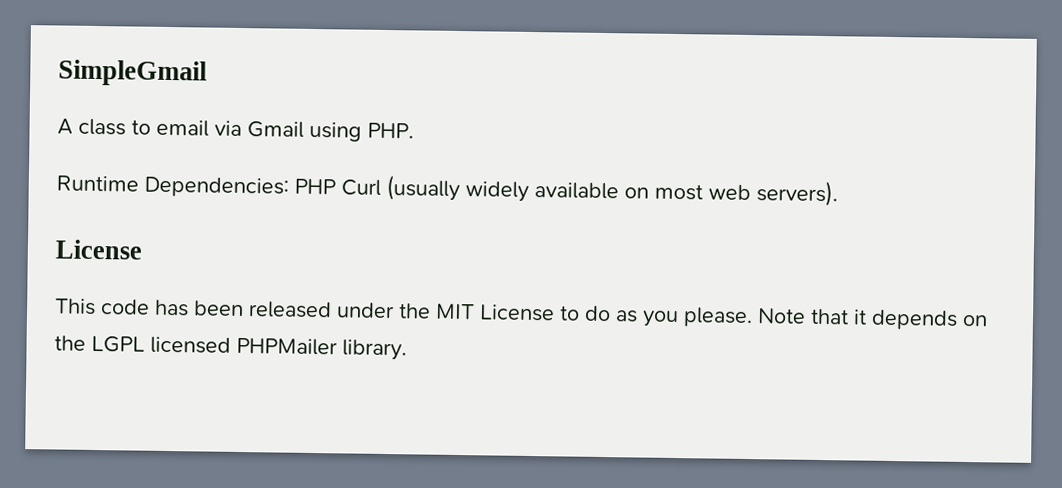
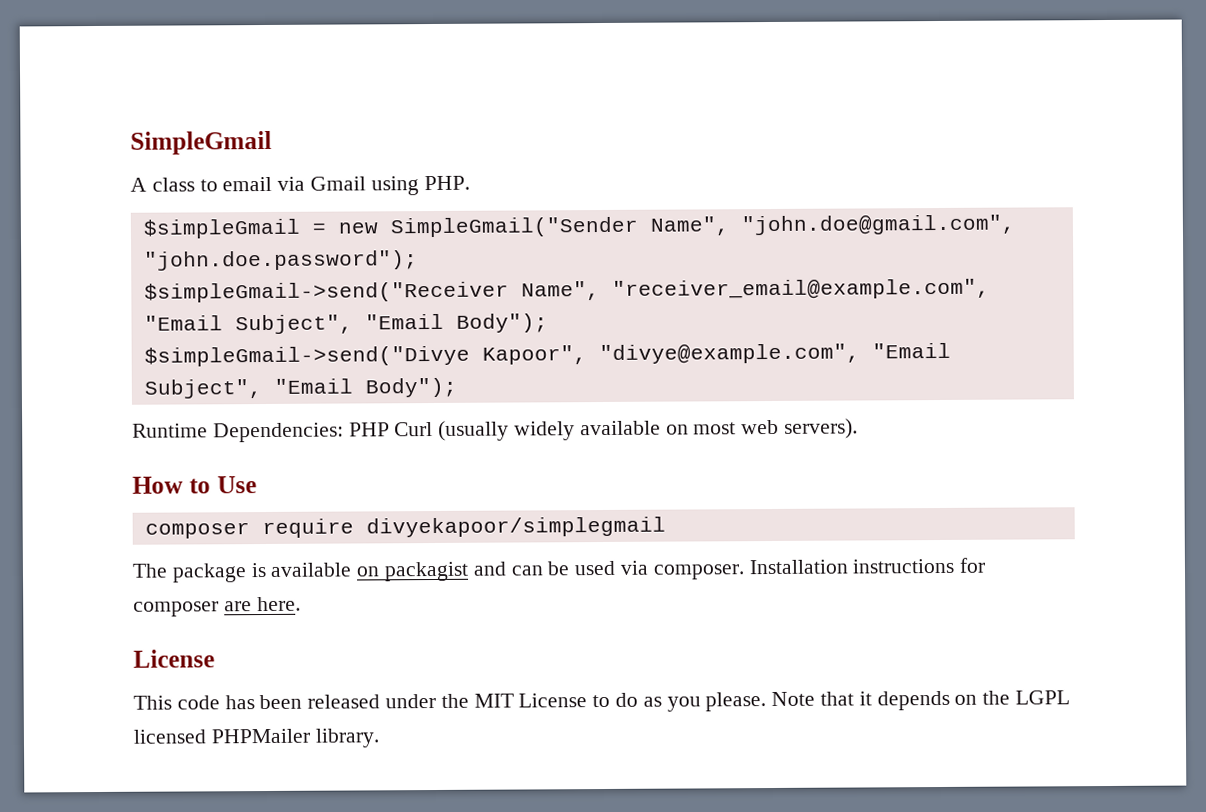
(414, 130) none -> [142,214,1015,239] [143,250,418,271] [143,278,990,303] [143,313,548,335] [143,342,951,367] [143,377,457,399] // $simpleGmail = new SimpleGmail("Sender Name", "john.doe@gmail.com", "john.doe.password"); // $simpleGmail->send("Receiver Name", "receiver_email@example.com", "Email Subject", "Email Body"); // $simpleGmail->send("Divye Kapoor", "divye@example.com", "Email Subject", "Email Body");
(838, 193) none -> [132,476,257,494] [144,516,666,539] [132,557,986,583] [133,596,301,617] // How to Use // composer require divyekapoor/simplegmail // The package is available on packagist and can be used via composer. Installation instructions for composer are here.

